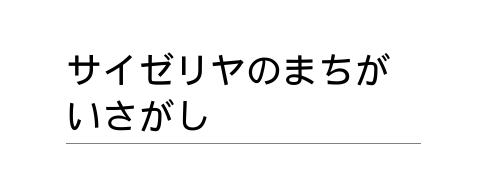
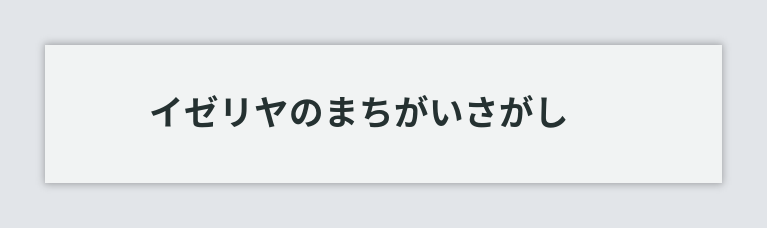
[66,55,102,85] サ -> (149, 112) none

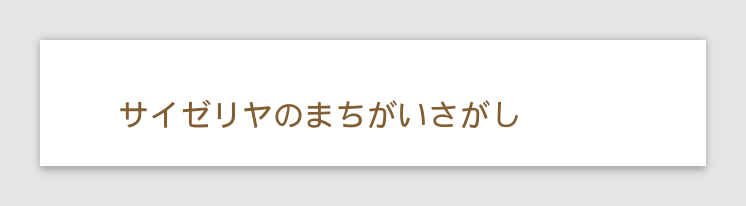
(149, 112) none -> [118,101,149,128] サ

